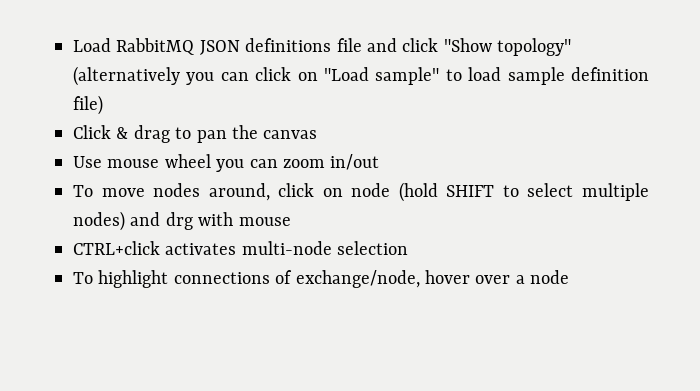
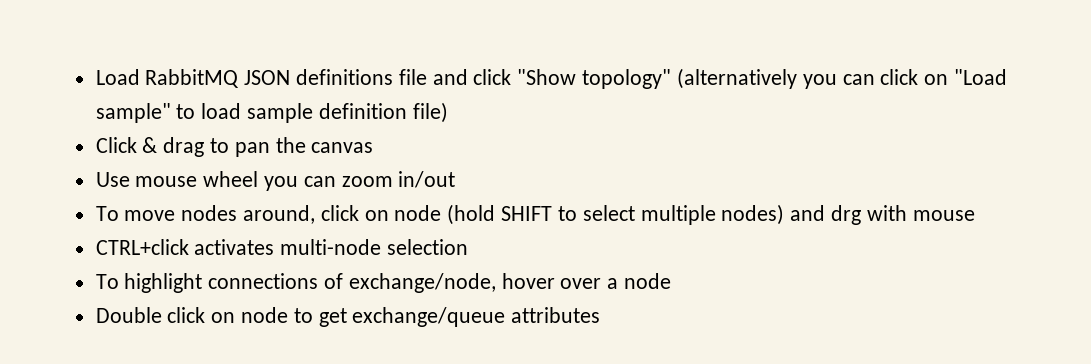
(570, 277) none -> [95,307,601,327] // Double click on node to get exchange/queue attributes

